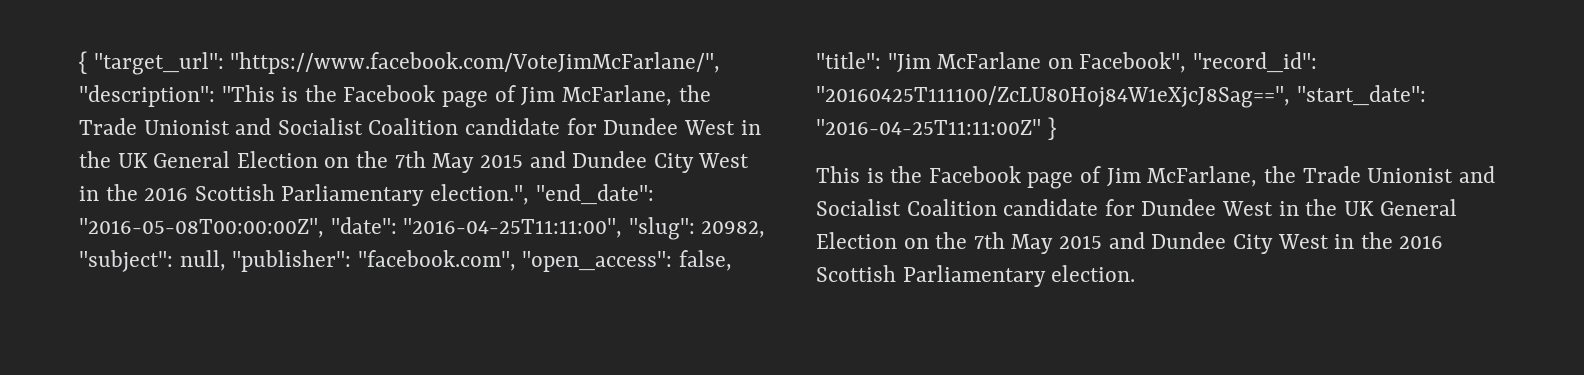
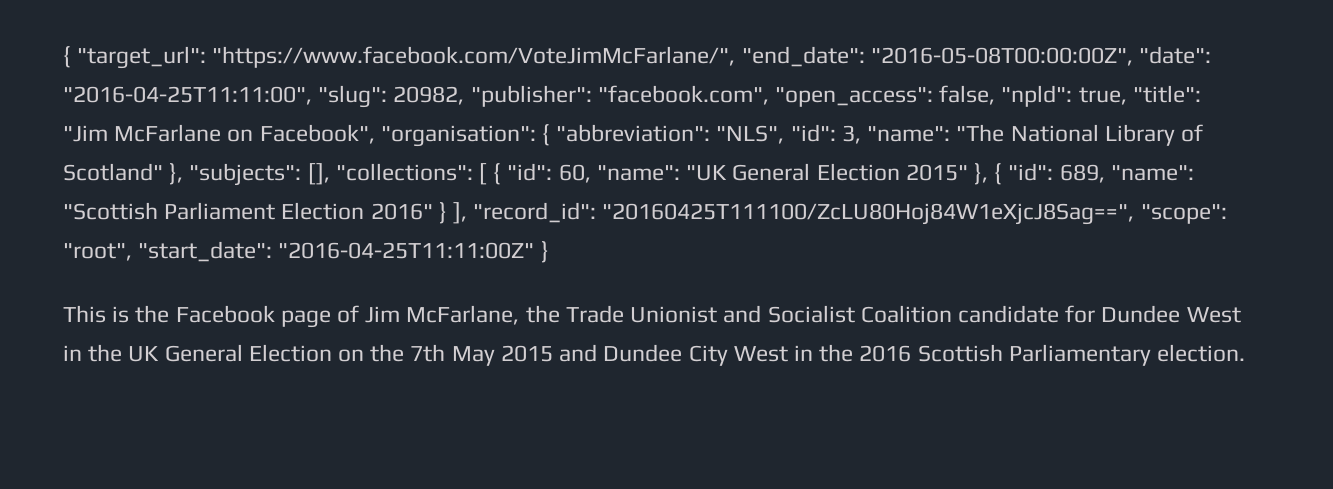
[79,85,711,108] [79,118,761,135] [79,151,750,173] [79,184,530,206] "description": "This is the Facebook page of Jim McFarlane, the Trade Unionist and Socialist Coalition candidate for Dundee West in the UK General Election on the 7th May 2015 and Dundee City West in the 2016 Scottish Parliamentary election.", -> (736, 57) none
[79,250,226,272] "subject": null, -> (465, 95) none
(733, 260) none -> [1001,85,1127,107] "npld": true,
[1193,52,1318,73] [816,86,1290,108] "record_id": "20160425T111100/ZcLU80Hoj84W1eXjcJ8Sag==", -> [380,124,1203,147] [63,163,1194,186] [63,202,1227,225] [63,243,132,261] "organisation": { "abbreviation": "NLS", "id": 3, "name": "The National Library of Scotland" }, "subjects": [], "collections": [ { "id": 60, "name": "UK General Election 2015" }, { "id": 689, "name": "Scottish Parliament Election 2016" } ], "record_id": "20160425T111100/ZcLU80Hoj84W1eXjcJ8Sag==", "scope": "root",

